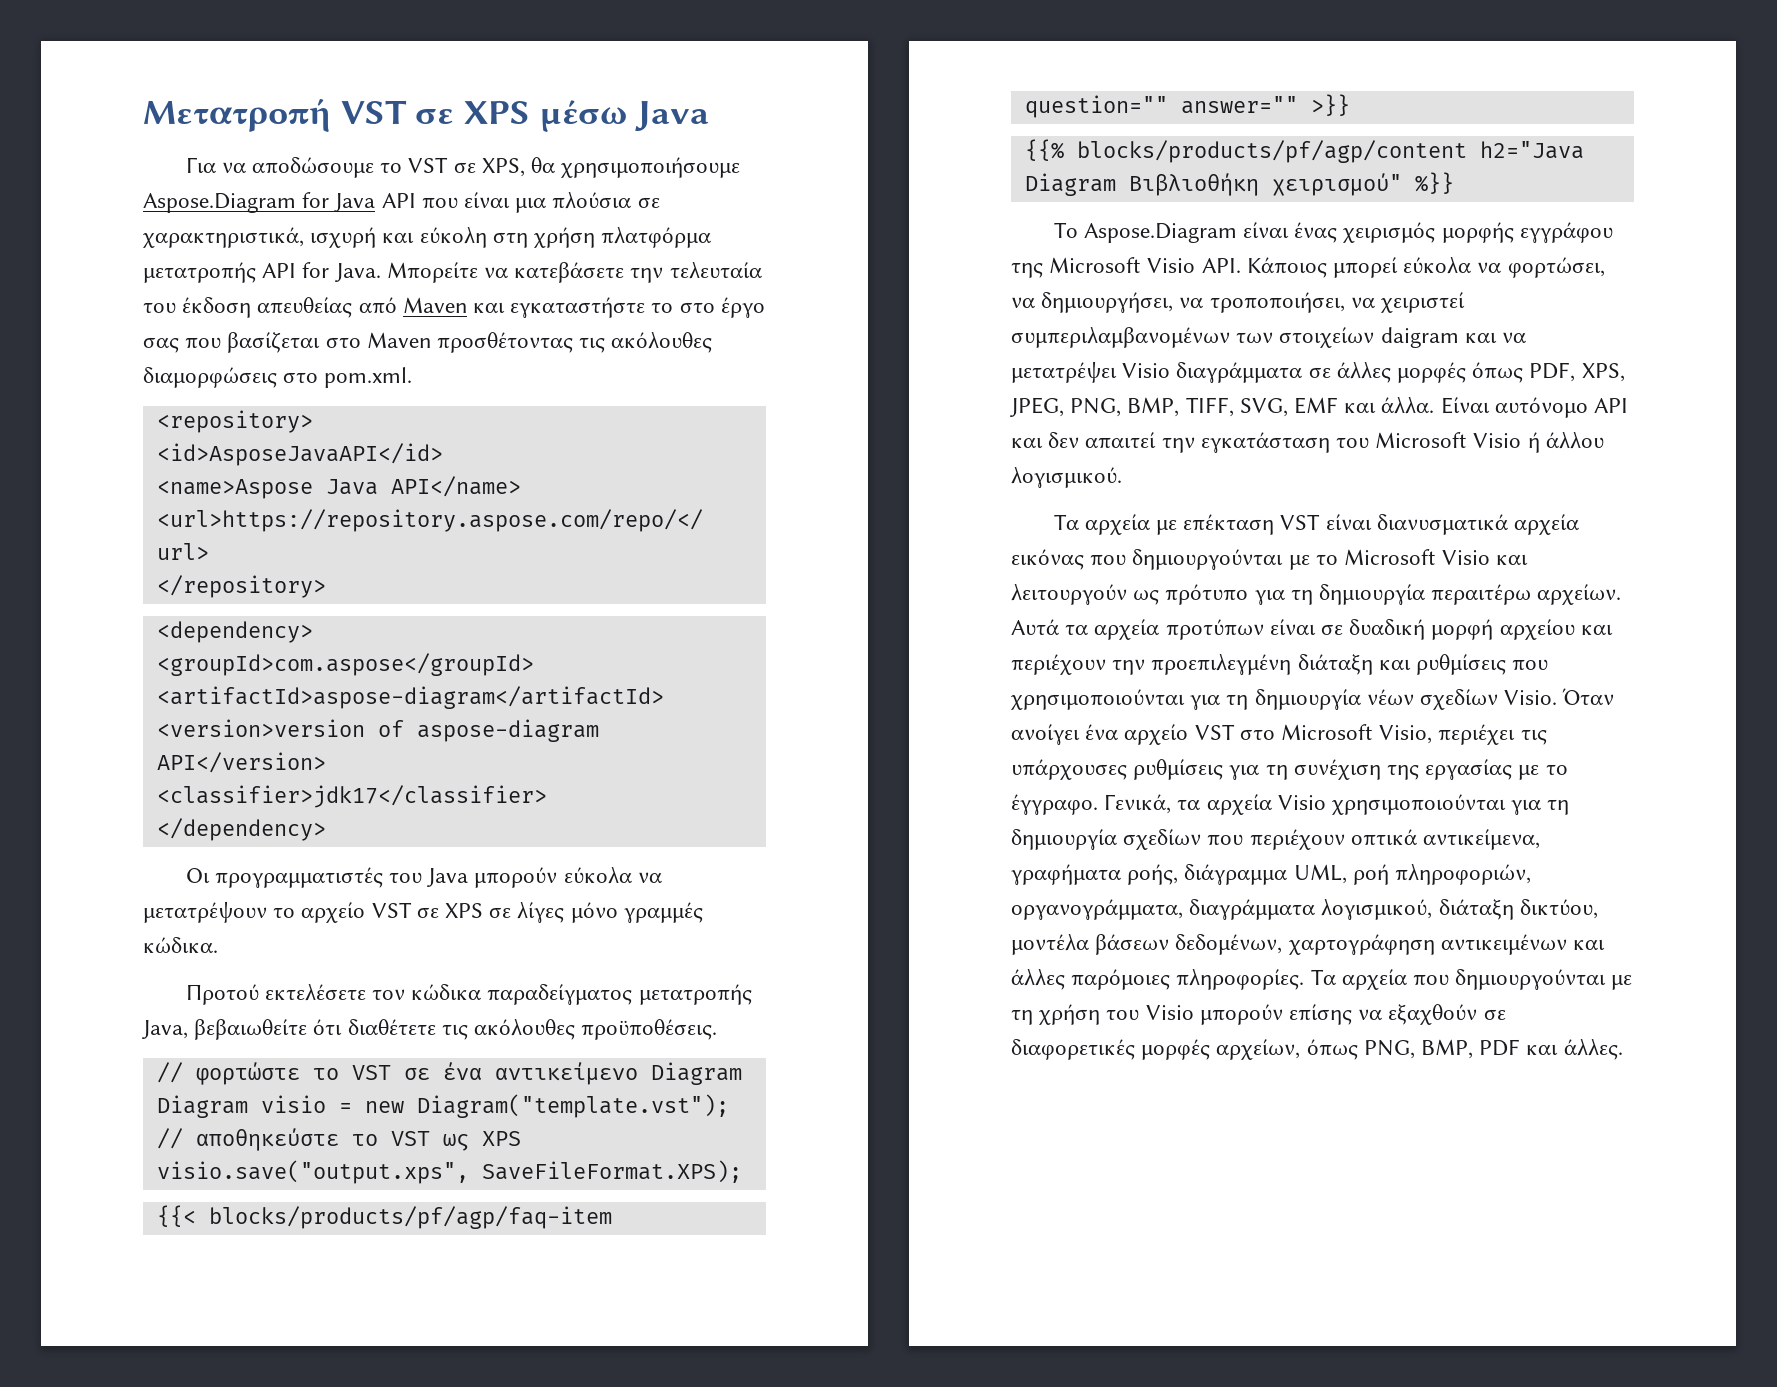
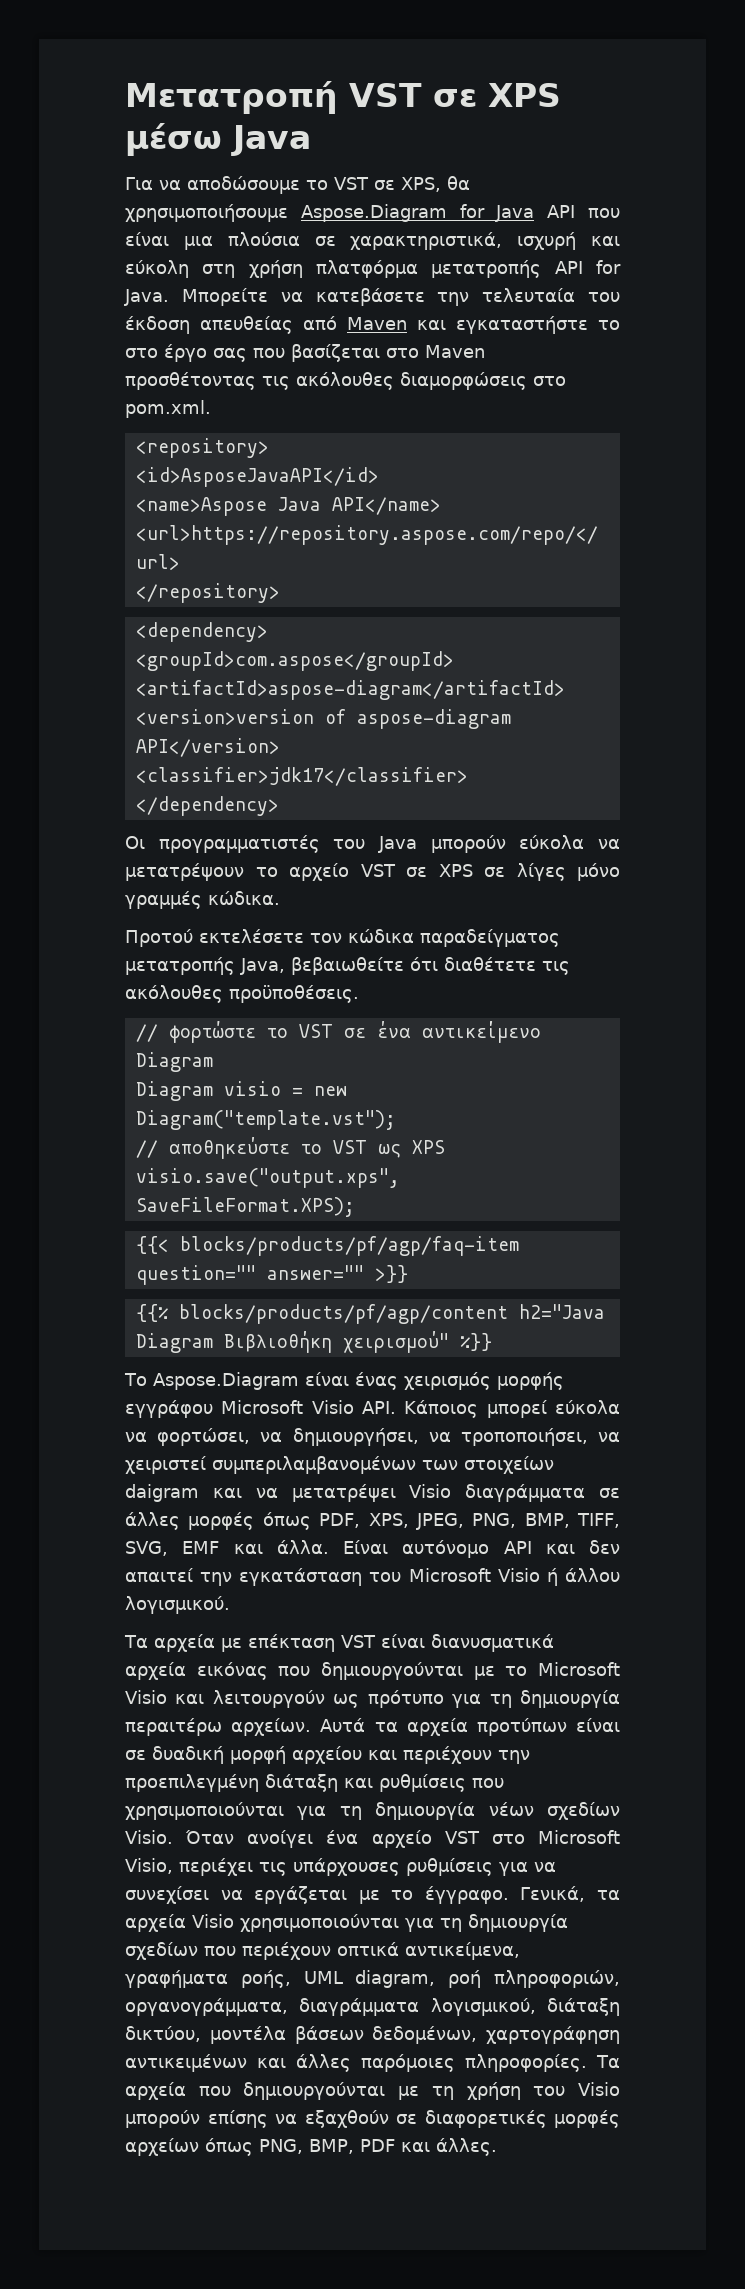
[1011,262,1043,278] της -> (213, 1409) none
[1265,759,1513,780] τη συνέχιση της εργασίας -> [534,1862,556,1872] [125,1886,348,1904] να συνεχίσει να εργάζεται
[1184,864,1347,885] διάγραμμα UML, -> [303,1970,436,1988] UML diagram,
[1216,1039,1301,1060] αρχείων, -> [125,2138,199,2156] αρχείων

